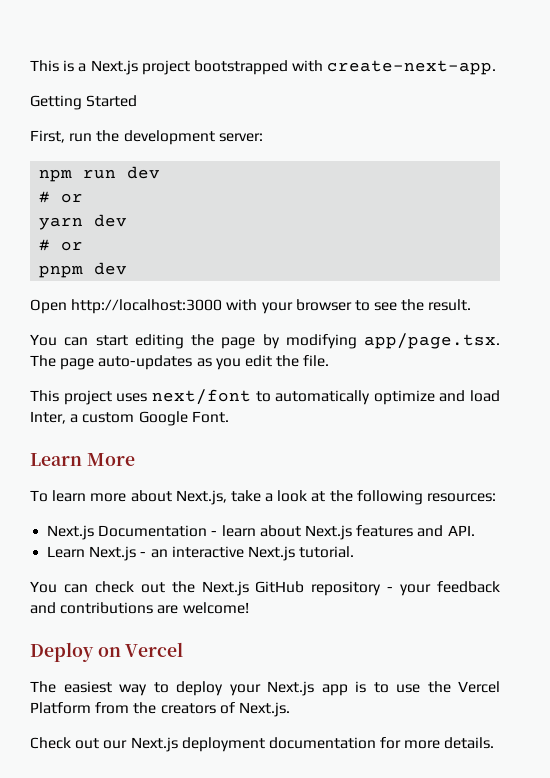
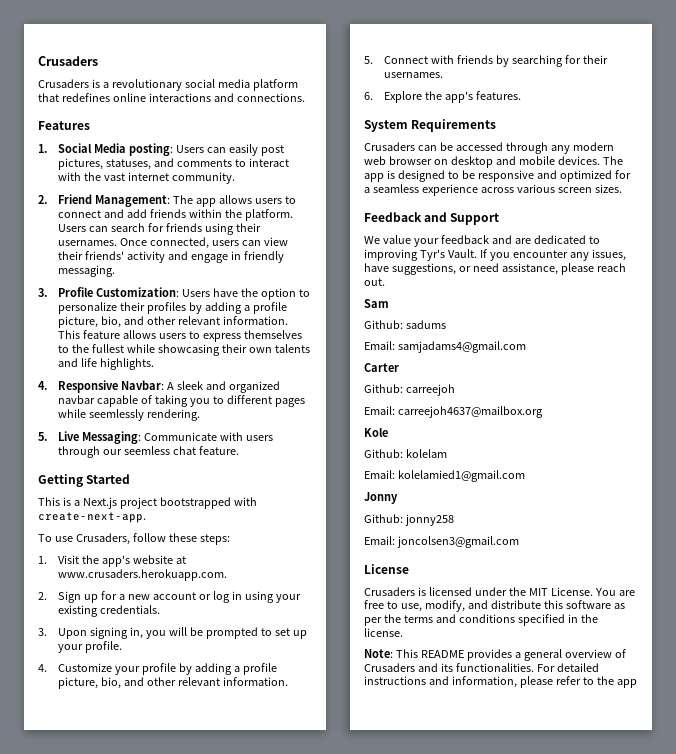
(30, 66) none -> [38,56,98,66] [38,79,298,91] [38,93,305,102] [38,121,90,130] [38,143,285,156] [58,158,290,170] [58,172,236,184] [38,194,297,207] [58,209,294,221] [58,223,262,235] [58,237,289,249] [58,251,285,263] [58,265,116,277] [38,287,311,300] [58,302,288,314] [58,316,289,328] [58,330,303,342] [58,344,311,356] [58,358,155,370] [38,380,281,393] [58,395,306,407] [58,409,201,421] [38,431,274,444] [58,446,240,458] [38,474,131,487] Crusaders // Crusaders is a revolutionary social media platform that redefines online interactions and connections. // Features // 1. Social Media posting: Users can easily post pictures, statuses, and comments to interact with the vast internet community. // 2. Friend Management: The app allows users to connect and add friends within the platform. Users can search for friends using their usernames. Once connected, users can view their friends' activity and engage in friendly messaging. // 3. Profile Customization: Users have the option to personalize their profiles by adding a profile picture, bio, and other relevant information. This feature allows users to express themselves to the fullest while showcasing their own talents and life highlights. // 4. Responsive Navbar: A sleek and organized navbar capable of taking you to different pages while seemlessly rendering. // 5. Live Messaging: Communicate with users through our seemless chat feature. // Getting Started //
[30,95,138,110] [30,130,263,145] [39,166,161,182] [39,191,84,203] [39,214,128,230] [39,239,84,251] [39,262,128,278] [30,299,472,314] [30,333,500,349] [30,355,330,370] [30,389,500,405] [30,411,229,426] [30,453,135,466] [30,490,497,505] [47,525,475,540] [47,546,355,561] [30,581,500,596] [30,602,249,614] [30,642,184,662] [30,681,500,696] [30,702,290,717] [30,737,495,752] Getting Started // First, run the development server: // npm run dev // # or // yarn dev // # or // pnpm dev // Open http://localhost:3000 with your browser to see the result. // You can start editing the page by modifying app/page.tsx. The page auto-updates as you edit the file. // This project uses next/font to automatically optimize and load Inter, a custom Google Font. // Learn More // To learn more about Next.js, take a look at the following resources: // Next.js Documentation - learn about Next.js features and API. // Learn Next.js - an interactive Next.js tutorial. // You can check out the Next.js GitHub repository - your feedback and contributions are welcome! // Deploy on Vercel // The easiest way to deploy your Next.js app is to use the Vercel Platform from the creators of Next.js. // Check out our Next.js deployment documentation for more details. -> [38,533,230,545] [38,555,187,567] [58,569,228,581] [38,591,302,603] [58,605,161,617] [38,627,308,639] [58,641,123,653] [38,663,278,675] [58,677,289,689] [364,55,609,67] [384,72,444,78] [364,91,522,103] [364,119,497,132] [364,142,614,154] [364,156,623,168] [364,170,631,182] [364,184,622,196] [364,212,500,225] [364,235,600,247] [364,249,626,261] [364,263,626,275] [364,278,385,286] [364,299,389,308] [364,320,446,329] [364,341,526,353] [364,363,399,372] [364,384,455,396] [364,406,543,418] [364,428,388,437] [364,449,447,458] [364,470,525,482] [364,492,398,504] [364,514,454,526] [364,536,519,548] [364,564,409,574] [364,587,635,596] [364,600,625,612] [364,614,598,626] [364,628,403,637] [364,649,626,661] [364,663,599,672] [364,676,637,688] To use Crusaders, follow these steps: // 1. Visit the app's website at www.crusaders.herokuapp.com. // 2. Sign up for a new account or log in using your existing credentials. // 3. Upon signing in, you will be prompted to set up your profile. // 4. Customize your profile by adding a profile picture, bio, and other relevant information. // 5. Connect with friends by searching for their usernames. // 6. Explore the app's features. // System Requirements // Crusaders can be accessed through any modern web browser on desktop and mobile devices. The app is designed to be responsive and optimized for a seamless experience across various screen sizes. // Feedback and Support // We value your feedback and are dedicated to improving Tyr's Vault. If you encounter any issues, have suggestions, or need assistance, please reach out. // Sam // Github: sadums // Email: samjadams4@gmail.com // Carter // Github: carreejoh // Email: carreejoh4637@mailbox.org // Kole // Github: kolelam // Email: kolelamied1@gmail.com // Jonny // Github: jonny258 // Email: joncolsen3@gmail.com // License // Crusaders is licensed under the MIT License. You are free to use, modify, and distribute this software as per the terms and conditions specified in the license. // Note: This README provides a general overview of Crusaders and its functionalities. For detailed instructions and information, please refer to the app

